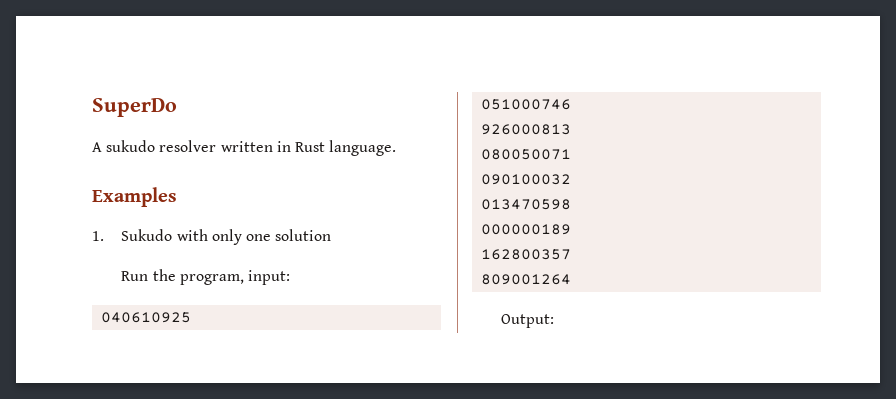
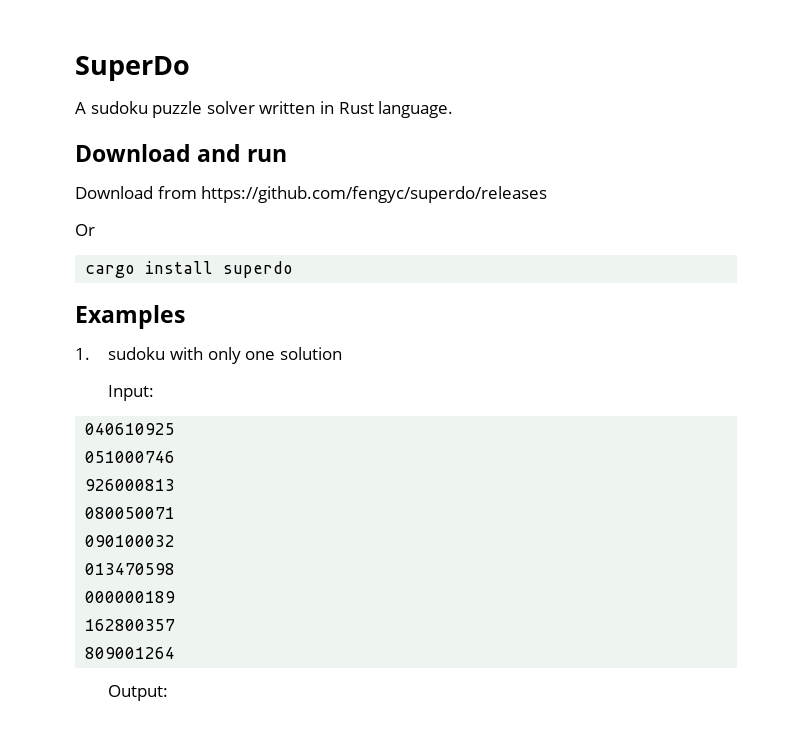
[106,140,217,152] sukudo resolver -> [90,101,255,118] sudoku puzzle solver
(397, 148) none -> [75,144,288,162] [75,186,548,203] [75,224,95,236] [85,261,294,278] // Download and run // Download from https://github.com/fengyc/superdo/releases // Or // cargo install superdo
[121,229,173,241] Sukudo -> [108,347,166,360] sudoku
[121,269,290,285] Run the program, input: -> [108,385,155,401] Input:

